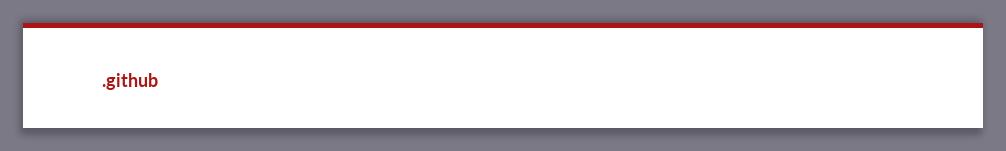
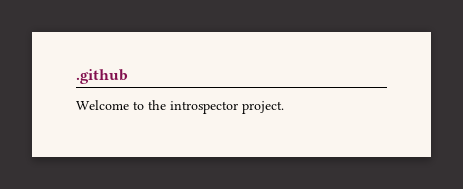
(158, 81) none -> [76,100,284,114] // Welcome to the introspector project.

